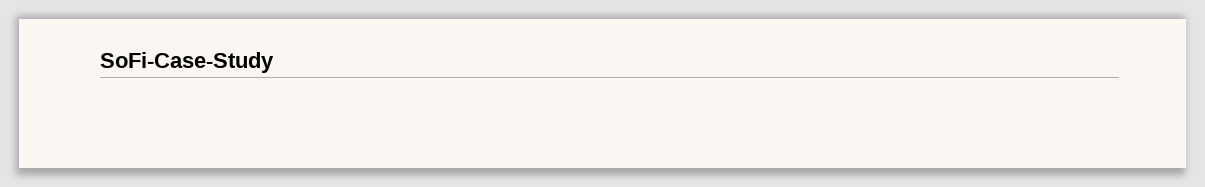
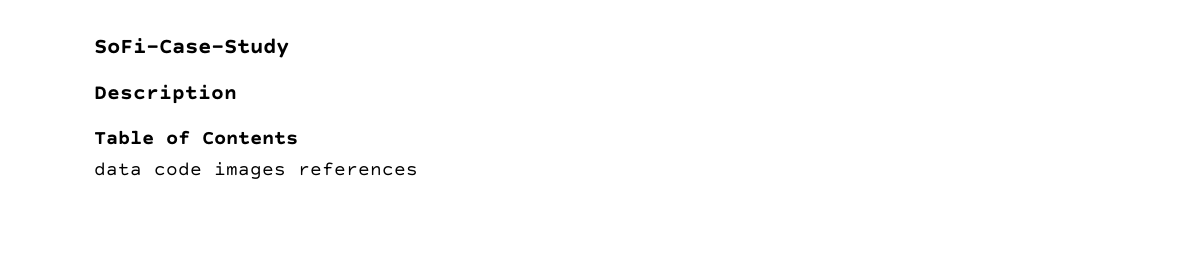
(274, 62) none -> [94,84,237,104] [94,130,298,145] [94,162,418,179] // Description // Table of Contents // data code images references

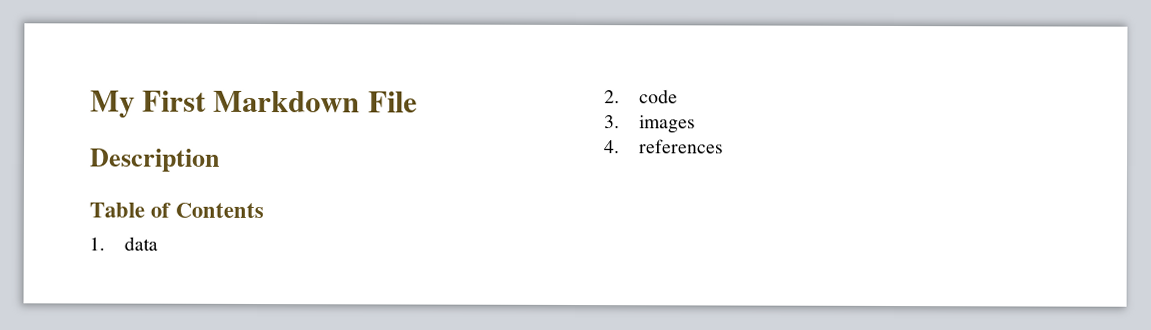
[94,38,289,58] SoFi-Case-Study -> [90,90,418,118] My First Markdown File
(298, 138) none -> [89,237,105,251] 1.
(142, 169) none -> [604,90,620,104] // 2.
(202, 169) none -> [604,115,620,129] // 3.
(286, 170) none -> [604,140,620,154] // 4.

